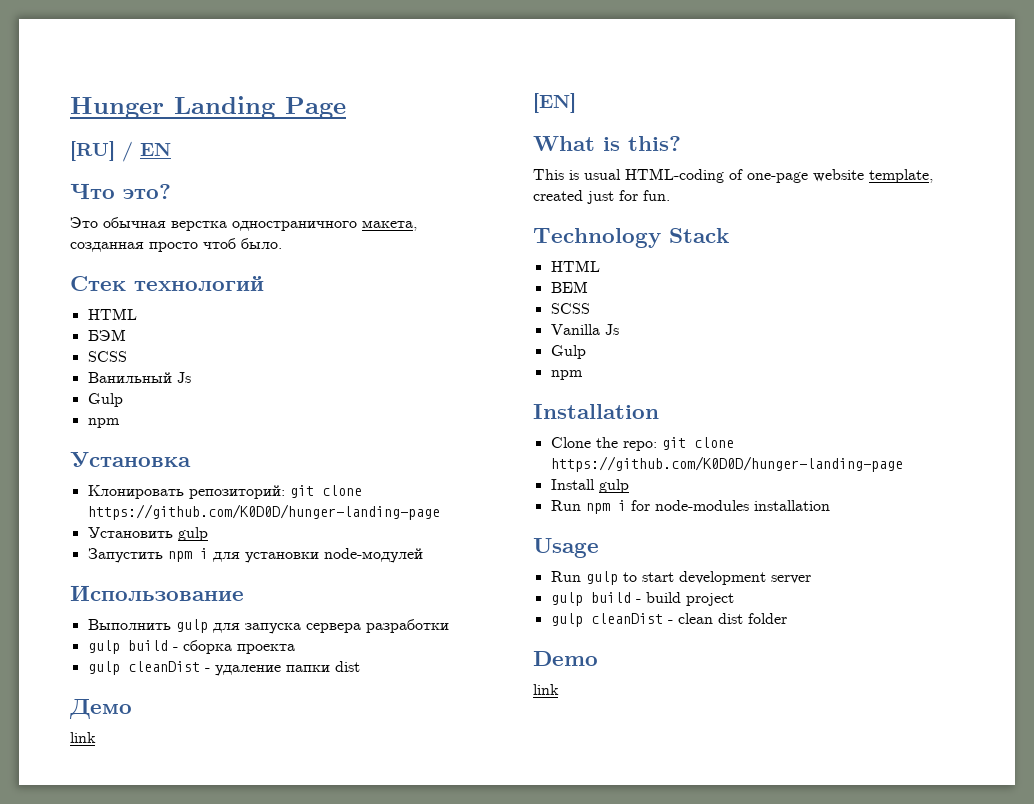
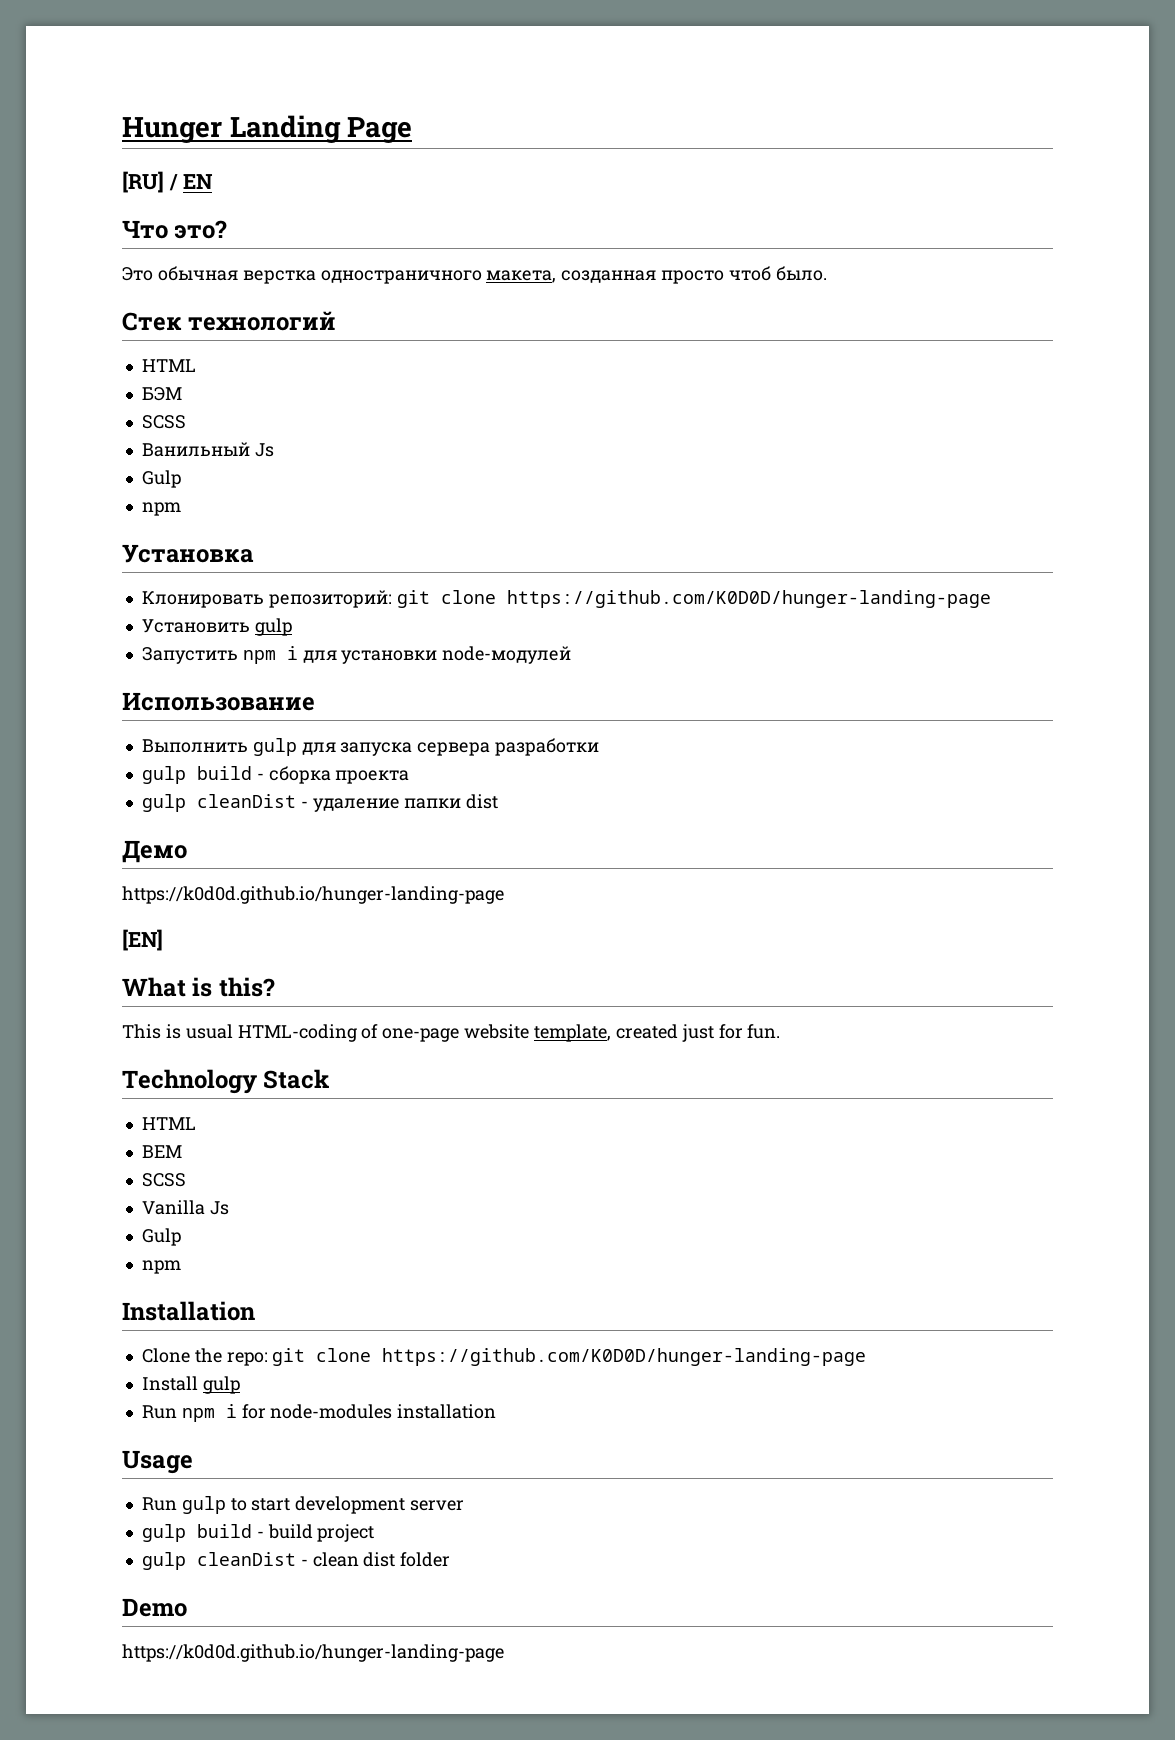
[70,732,96,743] link -> [122,886,504,904] https://k0d0d.github.io/hunger-landing-page
[533,684,559,695] link -> [122,1644,504,1662] https://k0d0d.github.io/hunger-landing-page

